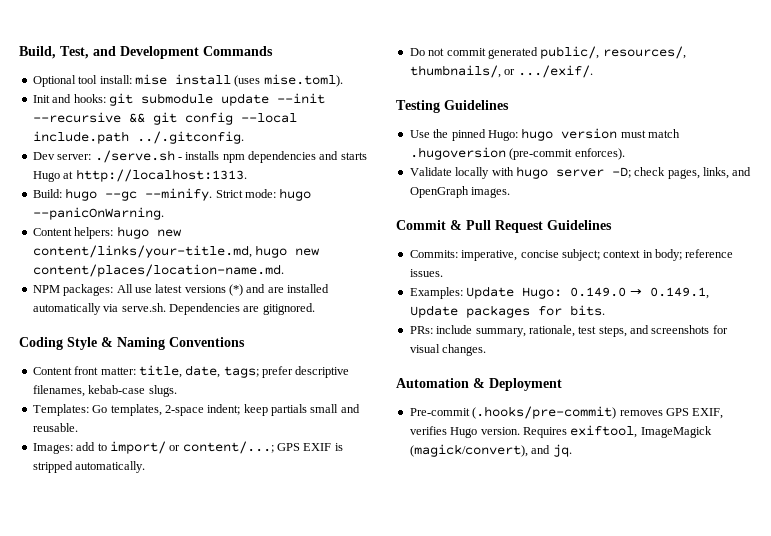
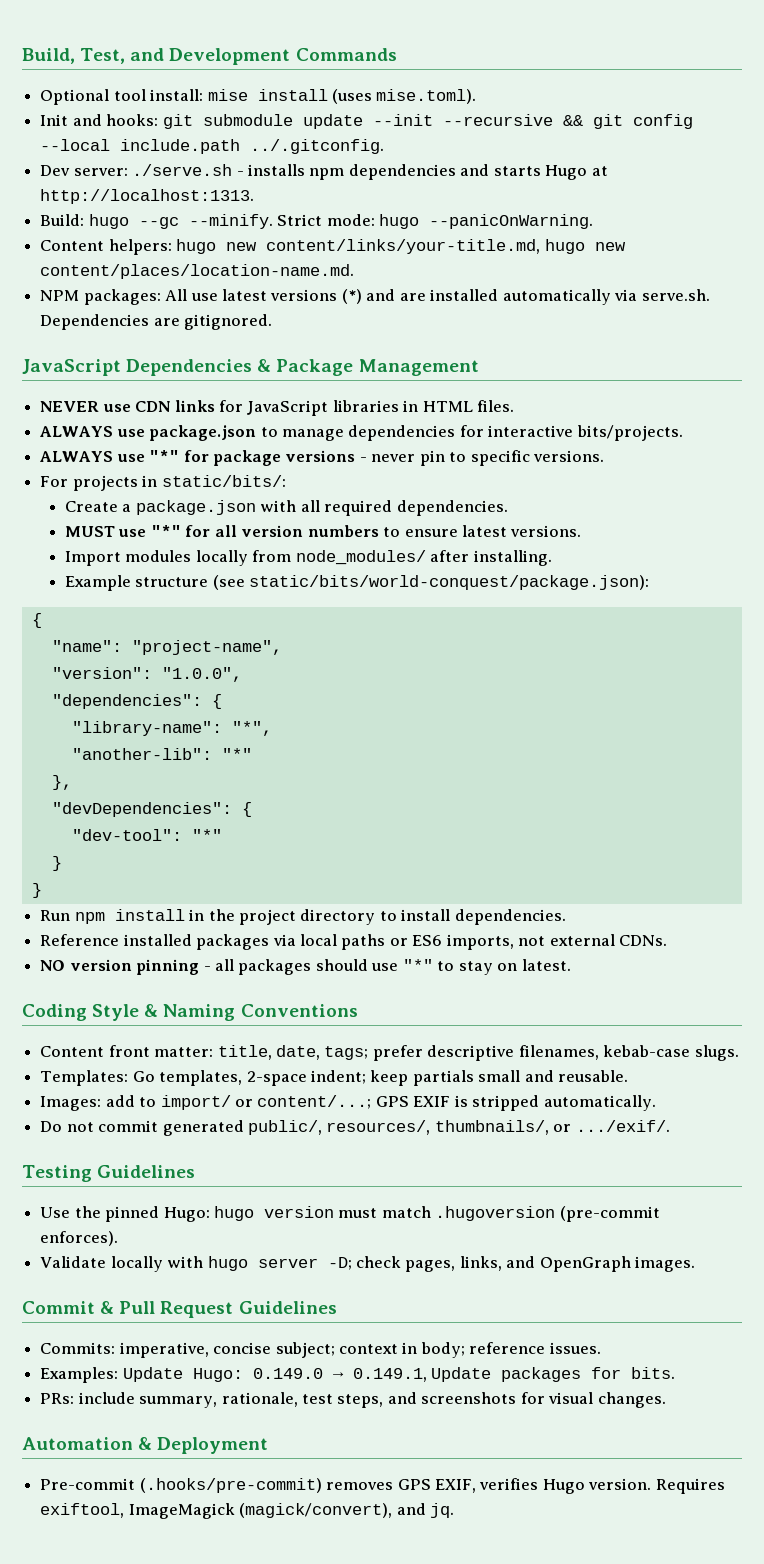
(315, 309) none -> [22,359,479,376] [40,400,515,416] [40,425,683,441] [40,450,605,466] [40,475,286,491] [64,500,508,516] [64,525,582,537] [64,550,552,566] [64,575,650,591] [31,613,42,628] [51,640,282,655] [51,667,242,682] [51,694,222,709] [71,721,272,736] [71,748,252,760] [51,775,72,790] [51,802,252,817] [71,829,222,841] [51,856,62,871] [31,883,42,898] [40,909,566,925] [40,934,668,950] [40,959,571,975] // JavaScript Dependencies & Package Management // NEVER use CDN links for JavaScript libraries in HTML files. // ALWAYS use package.json to manage dependencies for interactive bits/projects. // ALWAYS use "*" for package versions - never pin to specific versions. // For projects in static/bits/: // Create a package.json with all required dependencies. // MUST use "*" for all version numbers to ensure latest versions. // Import modules locally from node_modules/ after installing. // Example structure (see static/bits/world-conquest/package.json): // { // "name": "project-name", // "version": "1.0.0", // "dependencies": { // "library-name": "*", // "another-lib": "*" // }, // "devDependencies": { // "dev-tool": "*" // } // } // Run npm install in the project directory to install dependencies. // Reference installed packages via local paths or ES6 imports, not external CDNs. // NO version pinning - all packages should use "*" to stay on latest.

